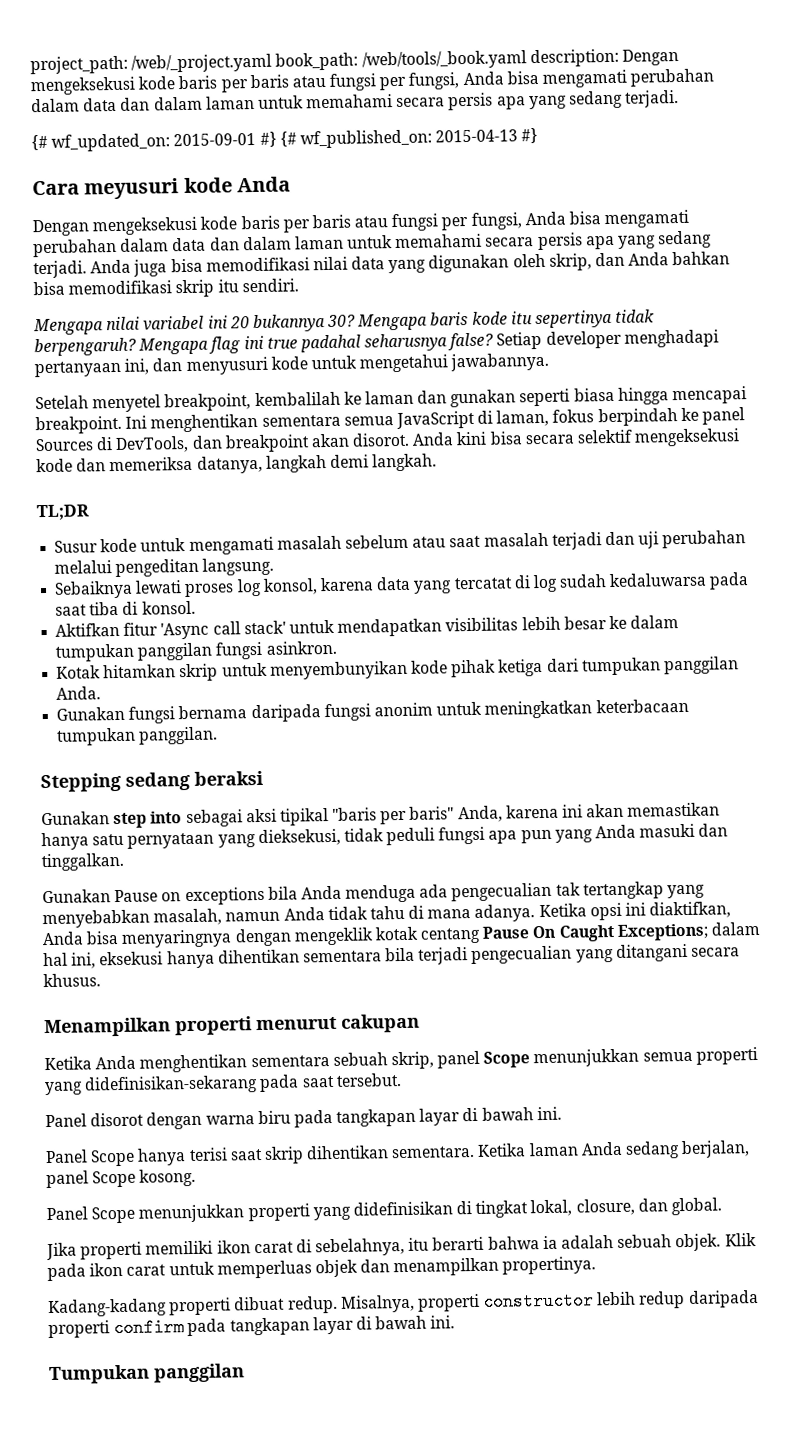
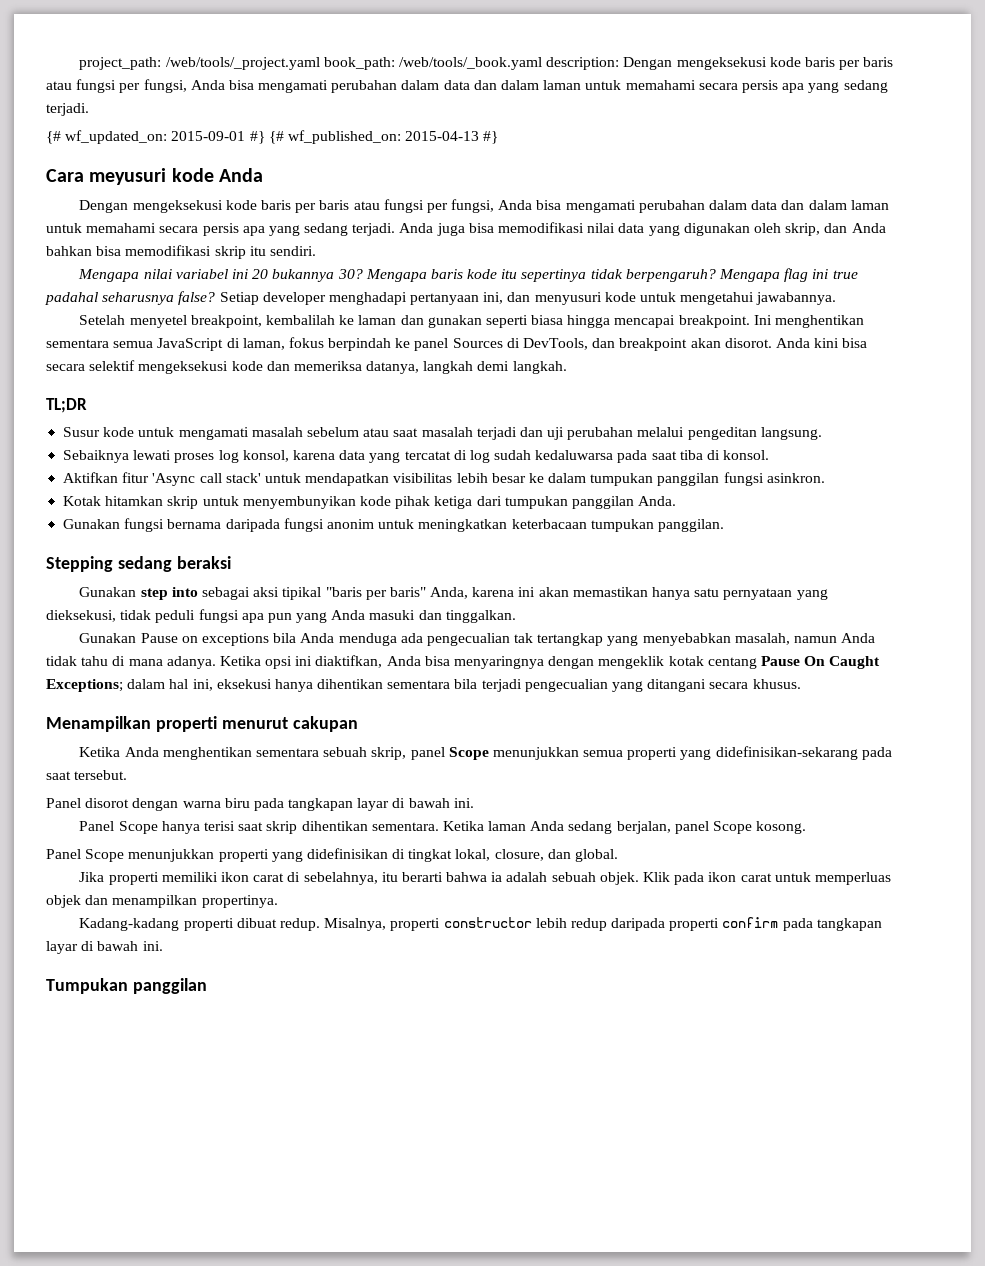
[131,53,273,73] /web/_project.yaml -> [165,57,320,70] /web/tools/_project.yaml

